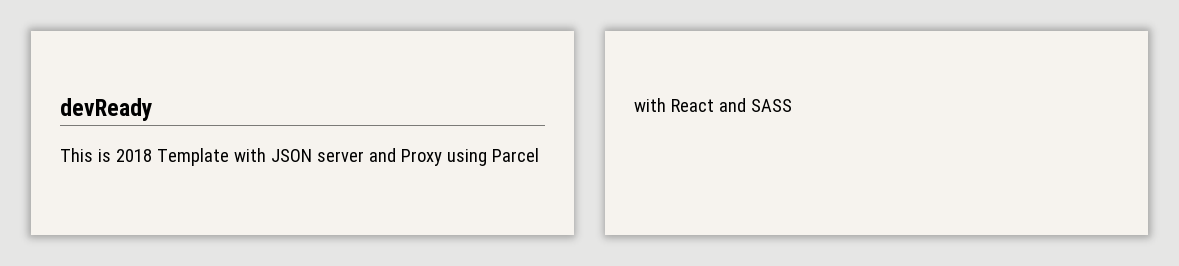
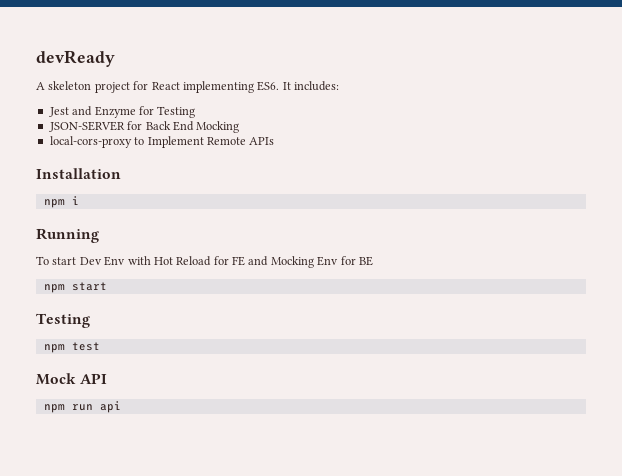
[60,148,539,166] [634,98,792,112] This is 2018 Template with JSON server and Proxy using Parcel with React and SASS -> [36,81,339,93] [48,106,196,118] [48,121,240,133] [49,136,275,148] [36,168,121,179] [43,196,79,208] [36,228,99,243] [36,256,373,268] [43,282,107,293] [36,313,90,328] [43,342,100,353] [36,373,108,385] [43,401,121,413] A skeleton project for React implementing ES6. It includes: // Jest and Enzyme for Testing // JSON-SERVER for Back End Mocking // local-cors-proxy to Implement Remote APIs // Installation // npm i // Running // To start Dev Env with Hot Reload for FE and Mocking Env for BE // npm start // Testing // npm test // Mock API // npm run api

